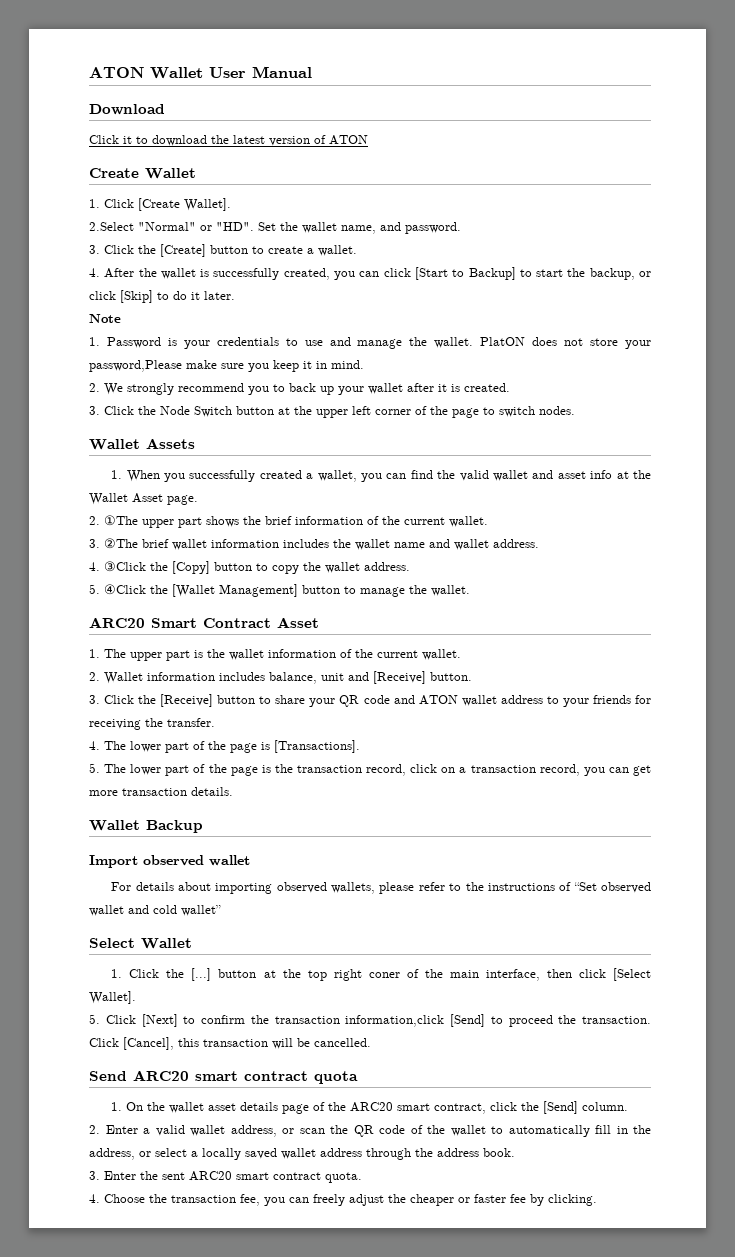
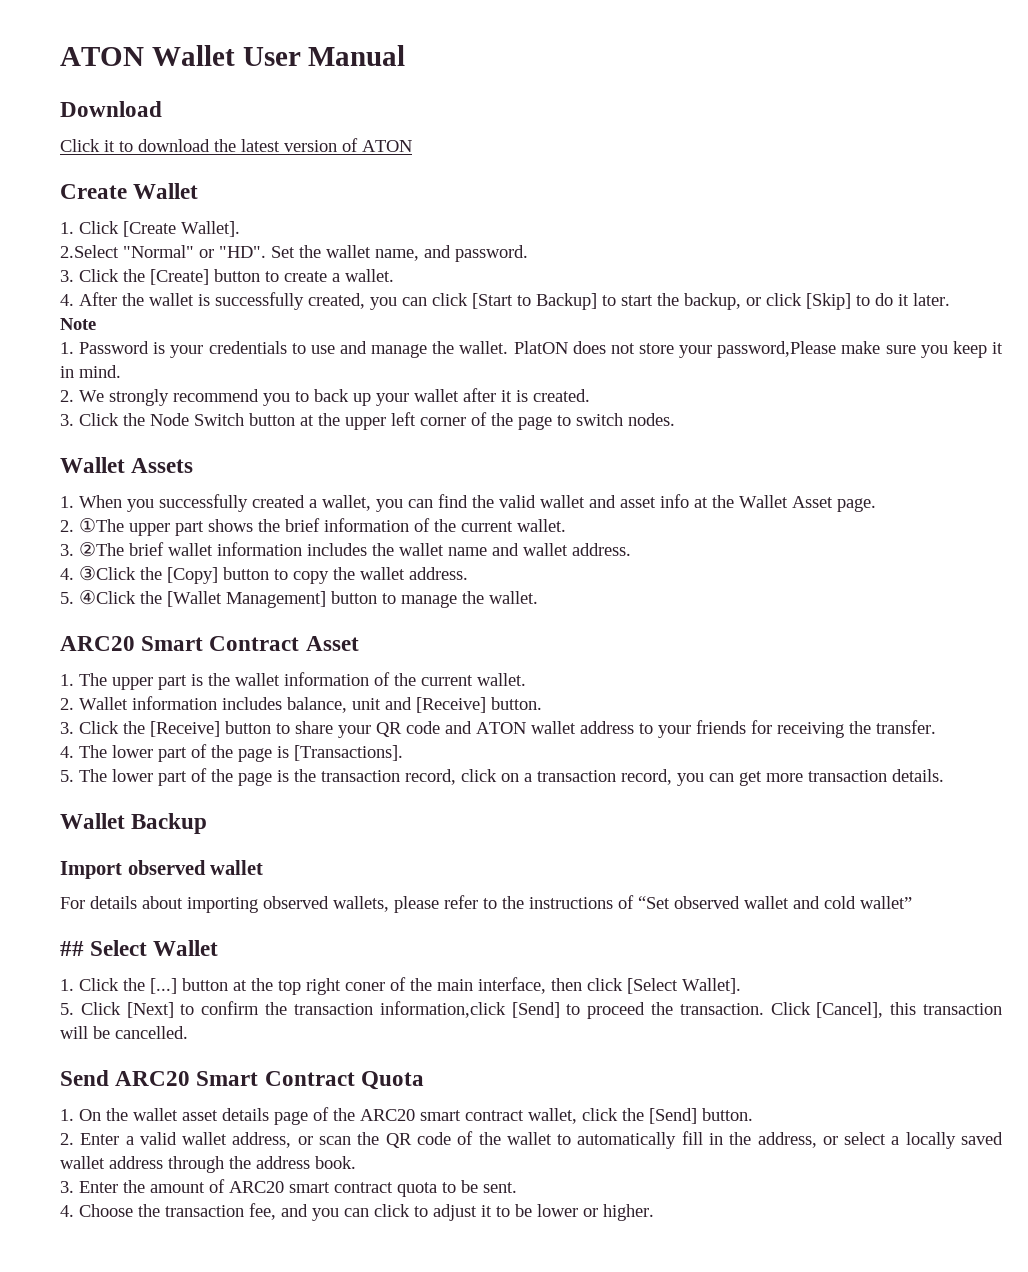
(221, 910) none -> [60,941,84,956] ##
[195,1071,358,1084] smart contract quota -> [196,1071,424,1090] Smart Contract Quota
[434,1103,487,1114] contract, -> [465,1108,577,1124] contract wallet,
[582,1102,629,1111] column. -> [702,1108,753,1121] button.
[162,1171,362,1183] sent ARC20 smart contract quota. -> [150,1179,517,1197] amount of ARC20 smart contract quota to be sent.
[264,1194,597,1206] you can freely adjust the cheaper or faster fee by clicking. -> [281,1204,654,1221] and you can click to adjust it to be lower or higher.

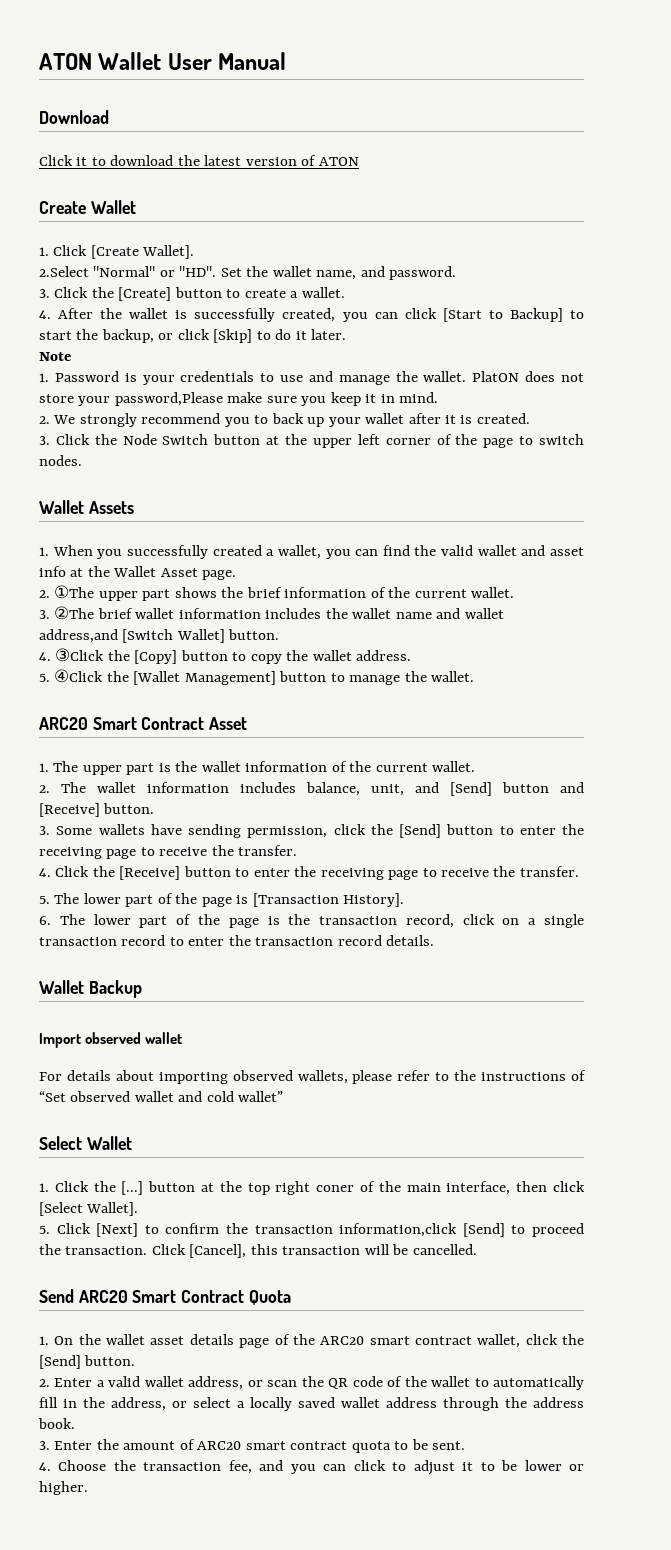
[572,543,631,556] address. -> [39,629,280,643] address,and [Switch Wallet] button.
[79,697,128,710] Wallet -> [61,782,136,793] The wallet
[352,698,381,710] unit -> [371,782,549,796] unit, and [Send] button
(74, 728) none -> [56,824,584,838] [39,845,298,859] [39,868,51,877] Some wallets have sending permission, click the [Send] button to enter the receiving page to receive the transfer. // 4.
[295,720,936,738] [60,744,403,762] [60,770,74,782] share your QR code and ATON wallet address to your friends for receiving the transfer. // 4. The lower part of the page is [Transactions]. // 5. -> [253,866,579,880] [39,893,405,907] [39,916,51,925] enter the receiving page to receive the transfer. // 5. The lower part of the page is [Transaction History]. // 6.
[537,769,887,786] transaction record, you can get more transaction -> [543,914,584,928] [39,935,382,946] single transaction record to enter the transaction record
[60,941,84,956] ## -> (284, 1096) none

